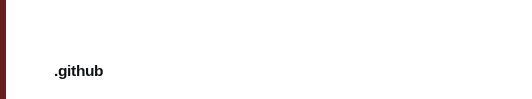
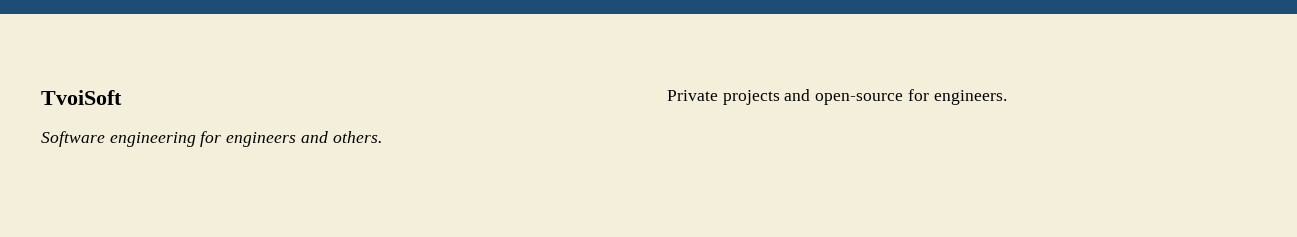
[54,65,103,79] .github -> [41,90,122,105] [41,131,382,147] [667,89,1007,105] TvoiSoft // Software engineering for engineers and others. // Private projects and open-source for engineers.

